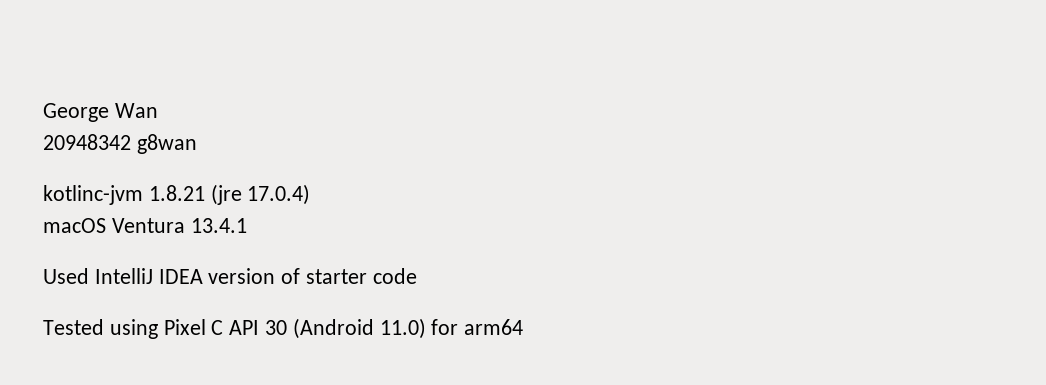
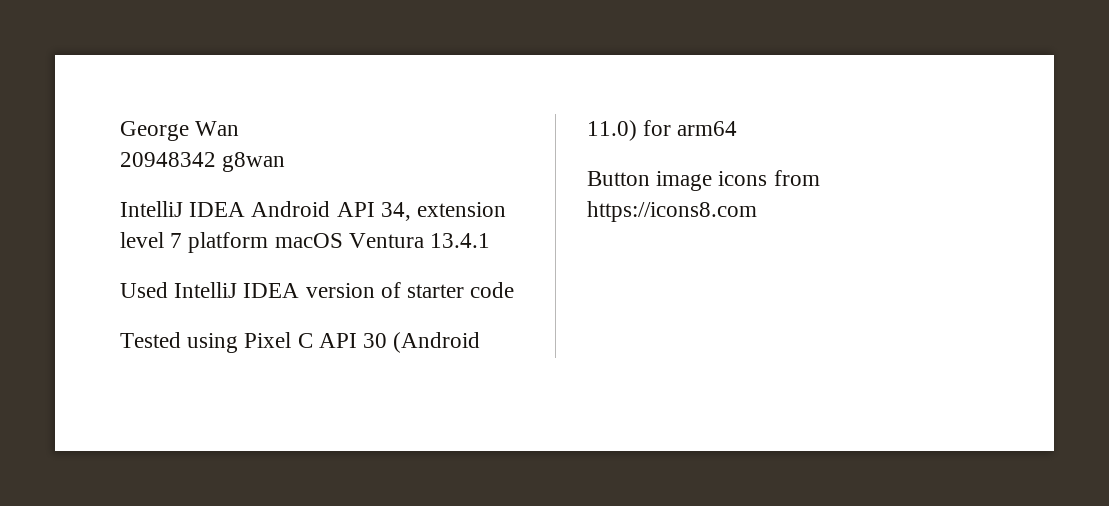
[43,184,311,205] kotlinc-jvm 1.8.21 (jre 17.0.4) // -> [120,201,507,221] [120,232,269,253] IntelliJ IDEA Android API 34, extension level 7 platform
(524, 327) none -> [587,170,820,191] [587,201,757,222] // Button image icons from https://icons8.com

